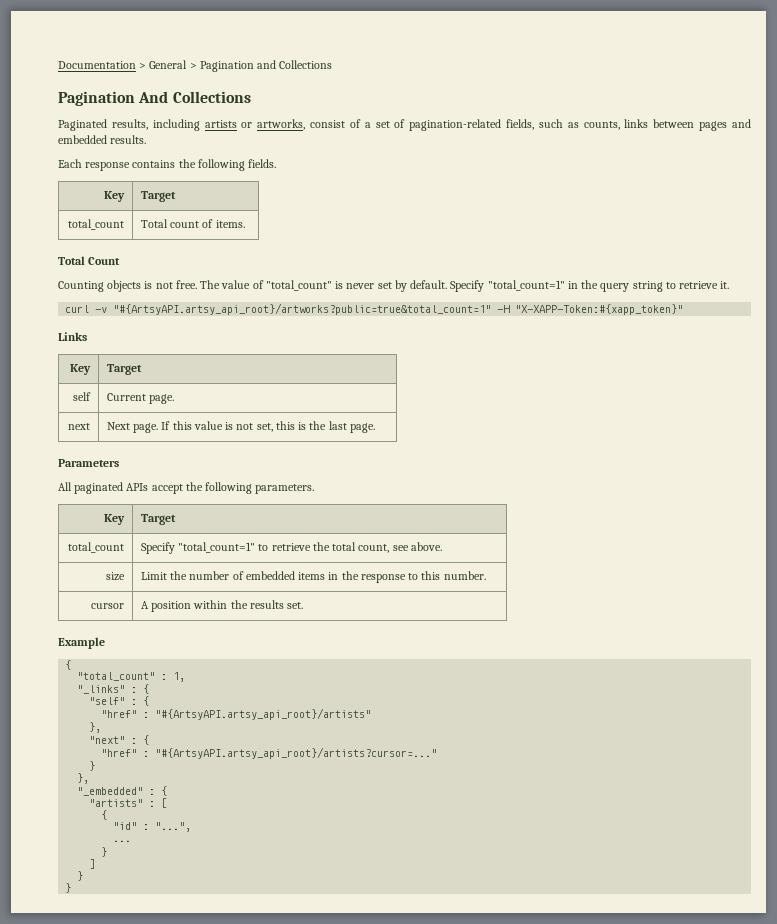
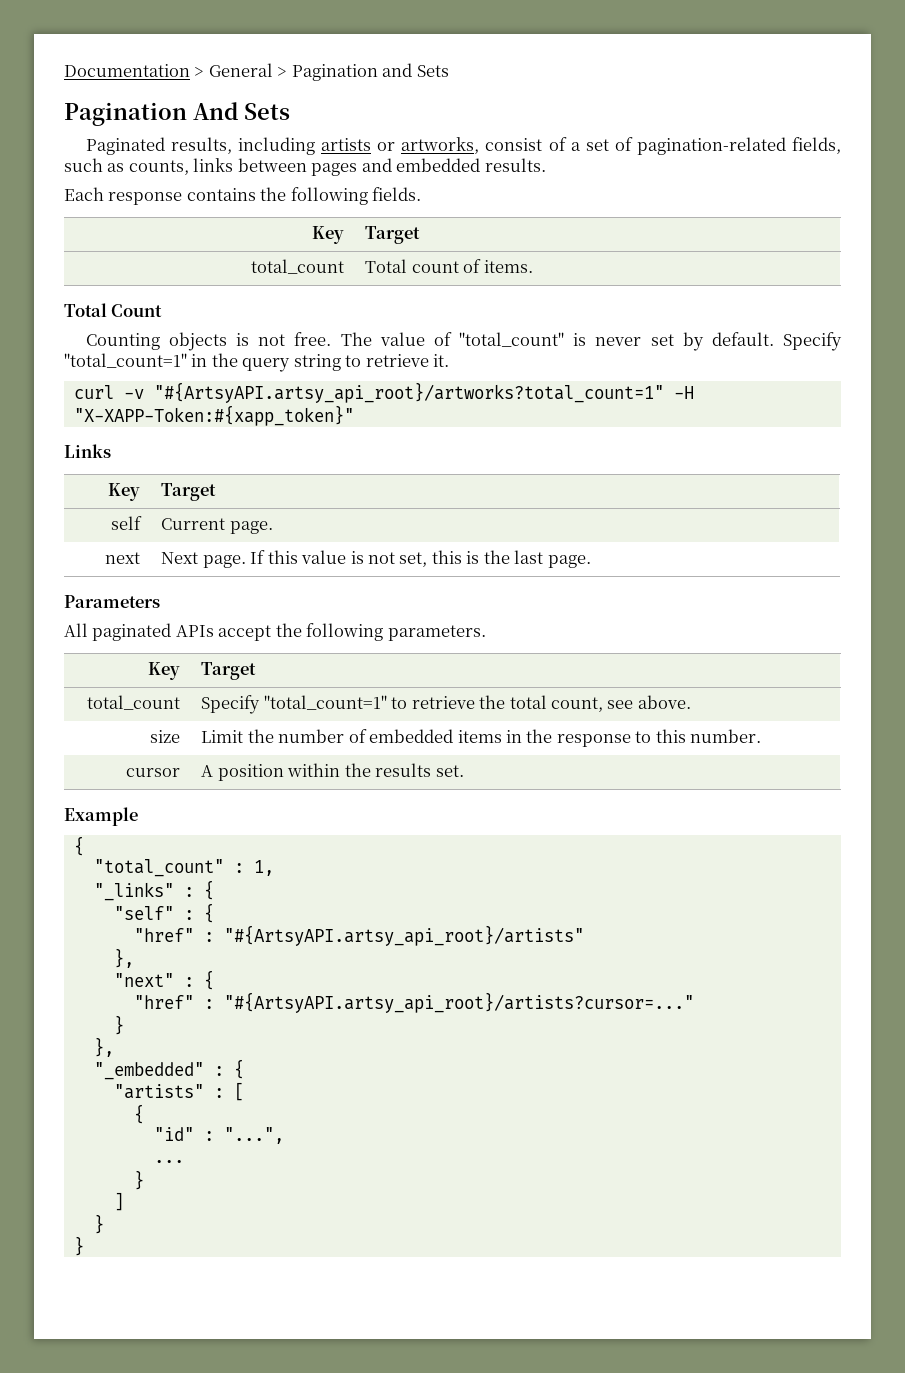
[279,60,333,69] Collections -> [416,65,449,77] Sets
[172,91,251,103] Collections -> [244,103,290,120] Sets
[113,303,492,315] "#{ArtsyAPI.artsy_api_root}/artworks?public=true&total_count=1" -> [153,382,664,403] "#{ArtsyAPI.artsy_api_root}/artworks?total_count=1"

